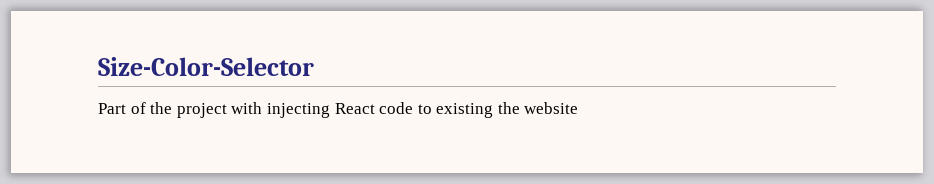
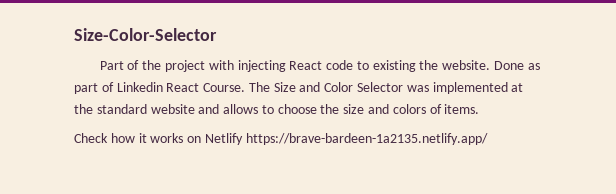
[524,102,579,114] website -> [442,60,540,70] [74,82,524,94] [74,104,480,114] [74,133,488,145] website. Done as part of Linkedin React Course. The Size and Color Selector was implemented at the standard website and allows to choose the size and colors of items. // Check how it works on Netlify https://brave-bardeen-1a2135.netlify.app/

